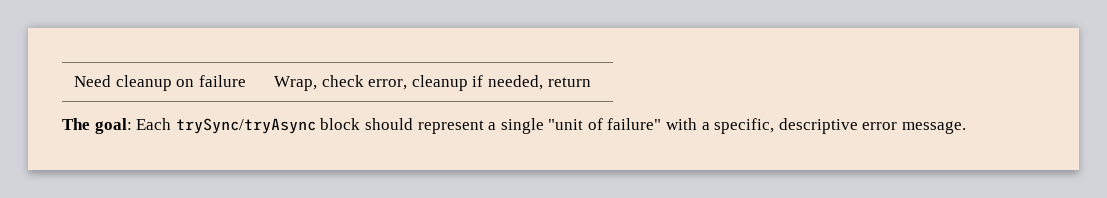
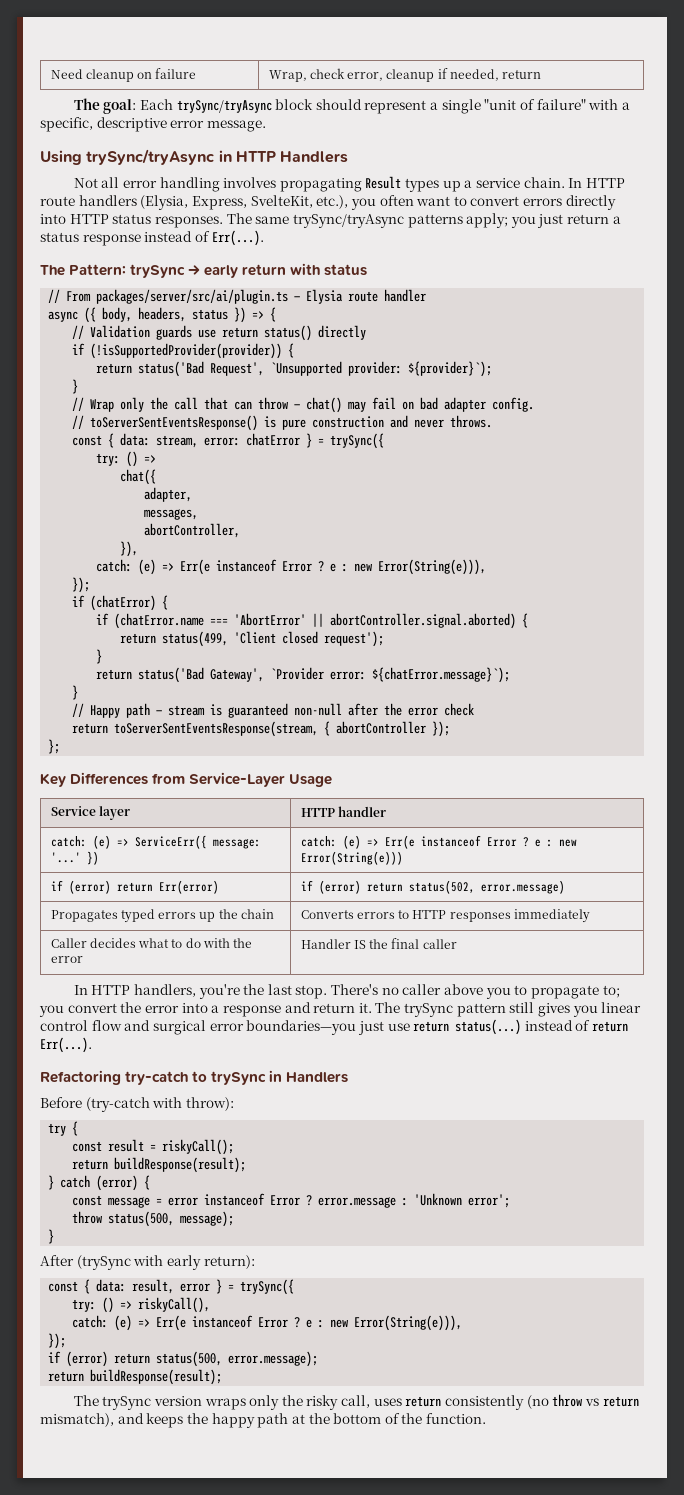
(967, 127) none -> [40,149,349,165] [73,176,625,192] [40,195,616,210] [40,213,621,228] [40,230,264,246] [40,263,368,278] [48,289,427,304] [48,307,277,323] [72,325,367,341] [72,343,295,359] [96,361,493,377] [72,379,79,394] [72,397,535,413] [72,415,493,431] [72,433,385,449] [96,451,157,467] [120,469,157,485] [144,487,193,502] [144,509,199,520] [144,523,241,538] [120,541,139,557] [96,559,487,575] [72,577,91,593] [72,595,169,611] [96,613,529,629] [120,631,385,647] [96,649,103,664] [96,667,511,683] [72,685,79,700] [72,703,475,718] [72,721,451,737] [48,739,61,754] [40,772,333,787] [50,806,130,820] [300,806,386,817] [50,835,261,849] [50,851,99,865] [300,835,577,849] [300,851,403,865] [50,880,219,894] [300,880,565,894] [50,909,274,923] [300,909,590,923] [50,938,253,948] [50,956,83,963] [300,938,457,949] [73,984,620,999] [39,1002,642,1017] [40,1019,629,1035] [40,1037,92,1053] [40,1070,349,1085] [40,1097,234,1112] [48,1121,79,1136] [72,1139,235,1155] [72,1157,247,1173] [48,1175,151,1191] [72,1193,511,1208] [72,1211,235,1227] [48,1229,55,1244] [40,1255,255,1270] [48,1279,295,1295] [72,1297,211,1313] [72,1315,463,1331] [48,1333,67,1349] [48,1351,319,1367] [48,1369,223,1385] [73,1394,639,1410] [40,1413,487,1428] // Using trySync/tryAsync in HTTP Handlers // Not all error handling involves propagating Result types up a service chain. In HTTP route handlers (Elysia, Express, SvelteKit, etc.), you often want to convert errors directly into HTTP status responses. The same trySync/tryAsync patterns apply; you just return a status response instead of Err(...). // The Pattern: trySync → early return with status // // From packages/server/src/ai/plugin.ts — Elysia route handler // async ({ body, headers, status }) => { // // Validation guards use return status() directly // if (!isSupportedProvider(provider)) { // return status('Bad Request', `Unsupported provider: ${provider}`); // } // // Wrap only the call that can throw — chat() may fail on bad adapter config. // // toServerSentEventsResponse() is pure construction and never throws. // const { data: stream, error: chatError } = trySync({ // try: () => // chat({ // adapter, // messages, // abortController, // }), // catch: (e) => Err(e instanceof Error ? e : new Error(String(e))), // }); // if (chatError) { // if (chatError.name === 'AbortError' || abortController.signal.aborted) { // return status(499, 'Client closed request'); // } // return status('Bad Gateway', `Provider error: ${chatError.message}`); // } // // Happy path — stream is guaranteed non-null after the error check // return toServerSentEventsResponse(stream, { abortController }); // }; // Key Differences from Service-Layer Usage // Service layer | HTTP handler // catch: (e) => ServiceErr({ message: '...' }) | catch: (e) => Err(e instanceof Error ? e : new Error(String(e))) // if (error) return Err(error) | if (error) return status(502, error.message) // Propagates typed errors up the chain | Converts errors to HTTP responses immediately // Caller decides what to do with the error | Handler IS the final caller // In HTTP handlers, you're the last stop. There's no caller above you to propagate to; you convert the error into a response and return it. The trySync pattern still gives you linear control flow and surgical error boundaries—you just use return status(...) instead of return Err(...). // Refactoring try-catch to trySync in Handlers // Before (try-catch with throw): // try { // const result = riskyCall(); // return buildResponse(result); // } catch (error) { // const message = error instanceof Error ? error.message : 'Unknown error'; // throw status(500, message); // } // After (trySync with early return): // const { data: result, error } = trySync({ // try: () => riskyCall(), // catch: (e) => Err(e instanceof Error ? e : new Error(String(e))), // }); // if (error) return status(500, error.message); // return buildResponse(result); // The trySync version wraps only the risky call, uses return consistently (no throw vs return mismatch), and keeps the happy path at the bottom of the function.

